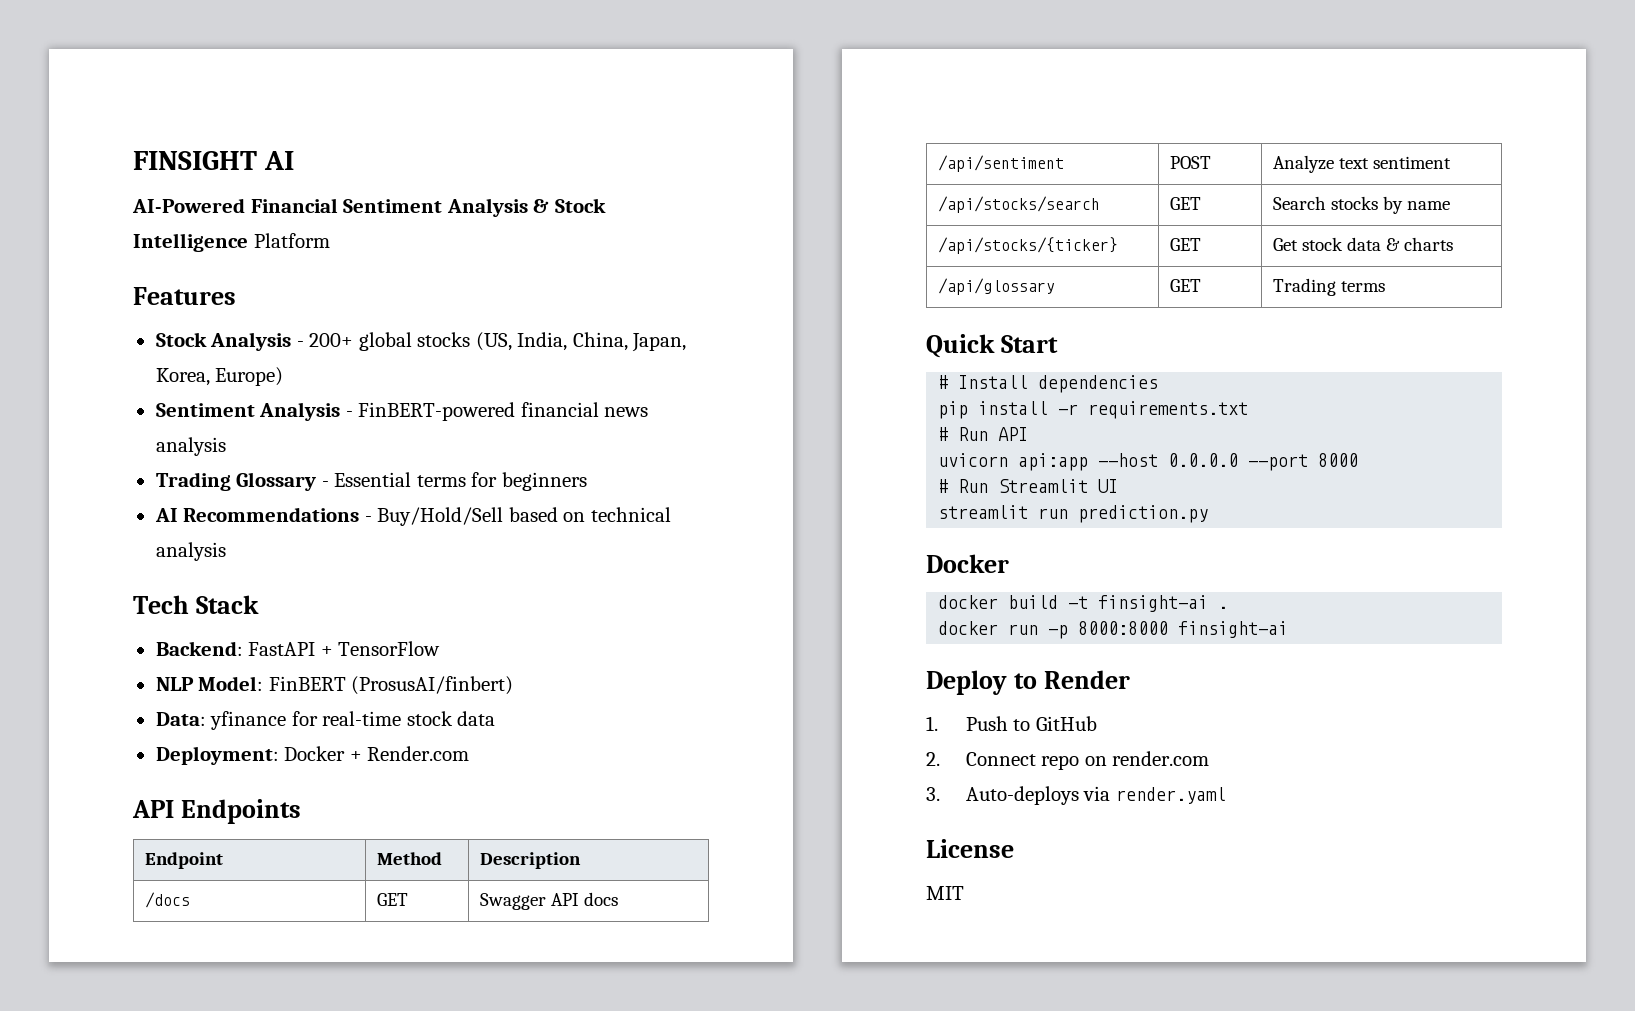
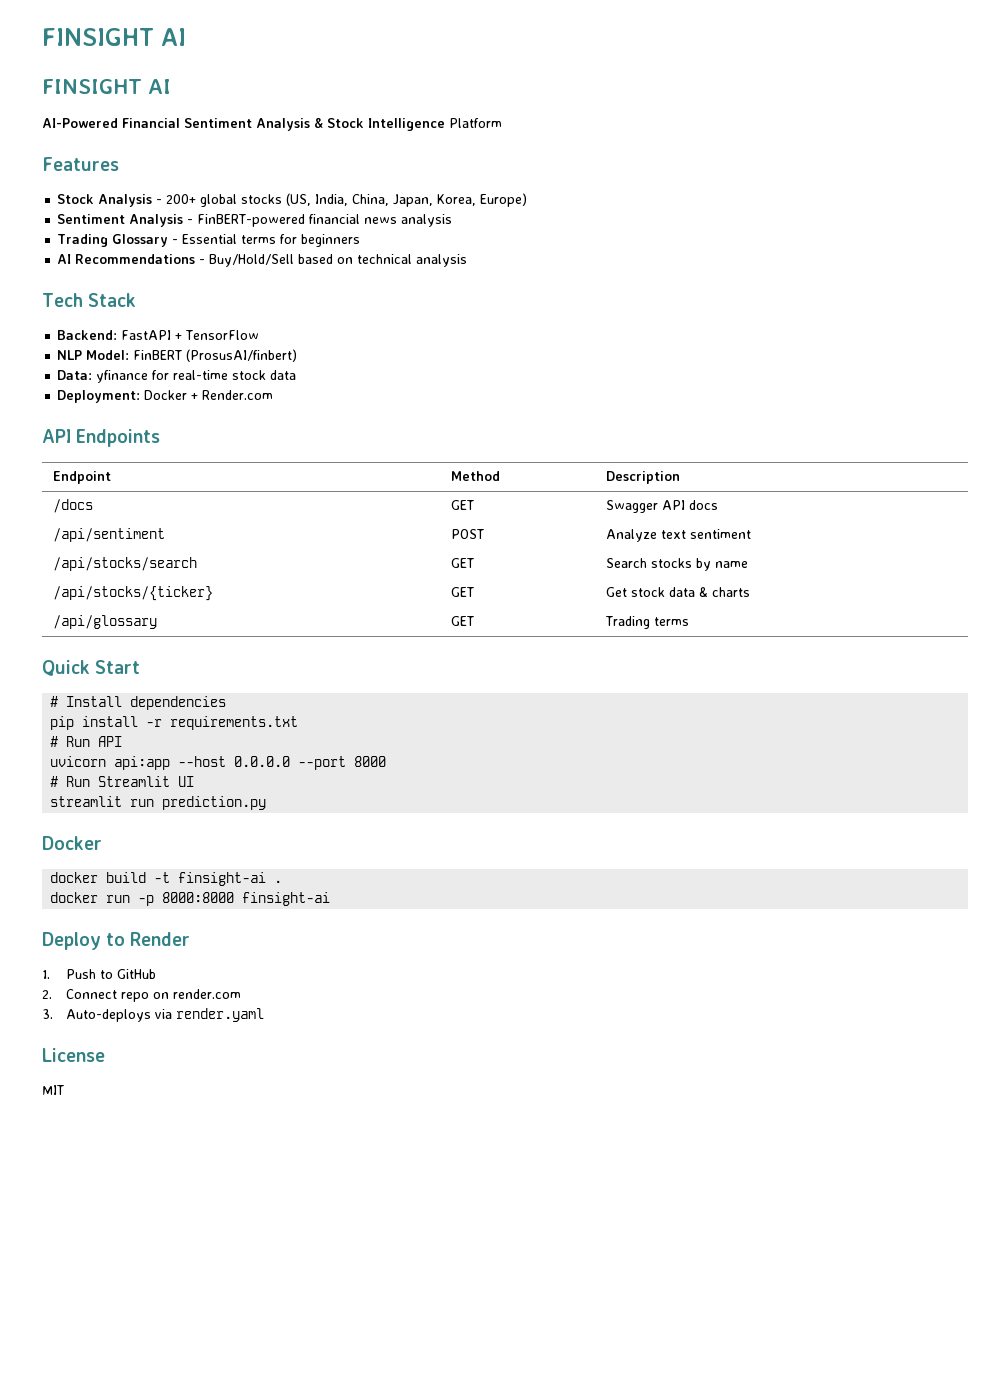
[133,151,294,170] FINSIGHT AI -> [42,28,186,46] [42,79,171,94] FINSIGHT AI // FINSIGHT AI

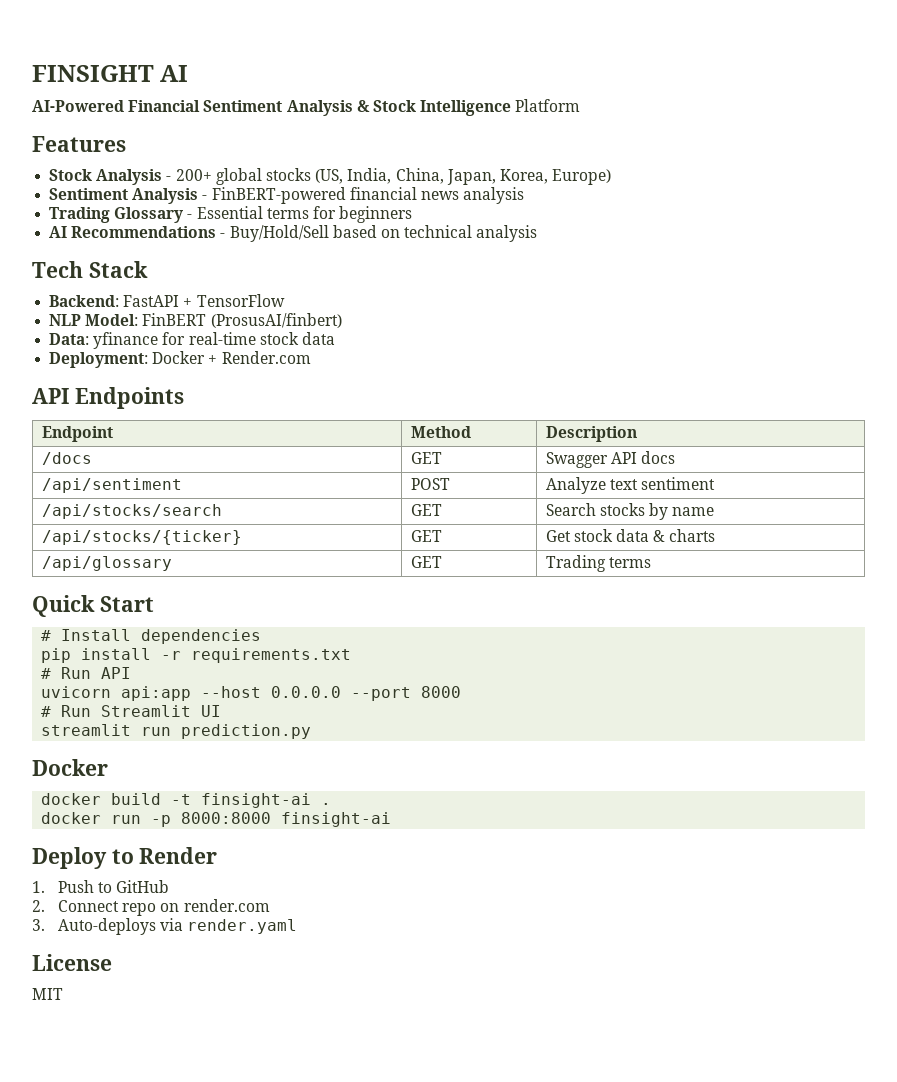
[42,28,186,46] [42,79,171,94] FINSIGHT AI // FINSIGHT AI -> [32,65,189,82] FINSIGHT AI

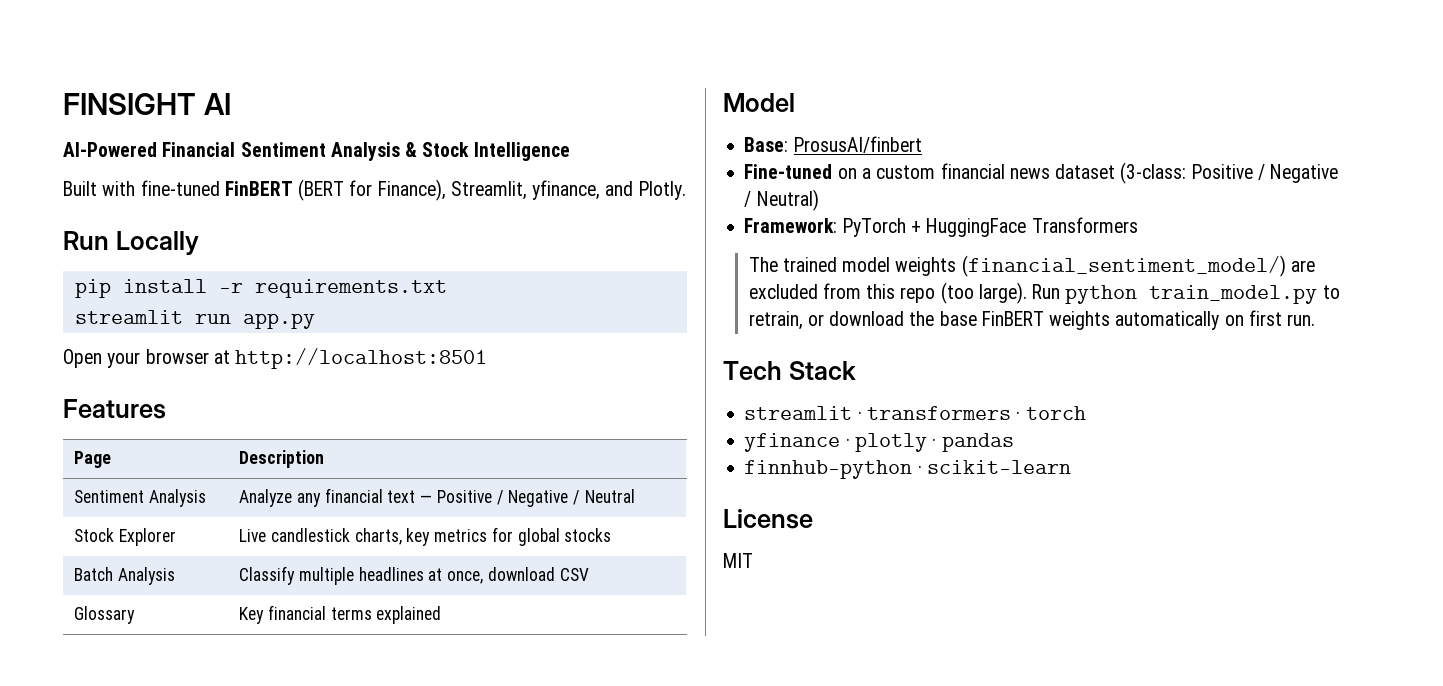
[515,99,581,112] [32,136,126,152] [49,168,612,185] [49,187,525,204] [49,206,413,223] [49,225,538,242] [32,261,148,278] [49,294,285,307] [49,313,342,328] [49,332,335,349] [49,351,311,368] [32,387,184,409] [41,426,113,442] [410,426,471,438] [545,426,637,442] [41,452,92,465] [410,452,442,464] [545,451,675,468] [41,478,182,493] [410,478,450,490] [545,477,715,494] [41,504,222,519] [410,504,442,516] [545,503,715,520] [41,530,242,545] [410,530,442,542] [545,529,716,542] [41,556,172,571] [410,556,442,568] [545,555,651,572] [32,595,154,617] [41,629,262,644] [41,648,352,663] [41,667,132,679] [41,686,462,701] [41,705,222,717] [41,724,312,739] [32,759,108,776] [41,793,332,808] [41,812,392,827] [32,847,218,869] [32,880,170,893] [32,899,270,916] [32,918,298,935] Platform // Features // Stock Analysis - 200+ global stocks (US, India, China, Japan, Korea, Europe) // Sentiment Analysis - FinBERT-powered financial news analysis // Trading Glossary - Essential terms for beginners // AI Recommendations - Buy/Hold/Sell based on technical analysis // Tech Stack // Backend: FastAPI + TensorFlow // NLP Model: FinBERT (ProsusAI/finbert) // Data: yfinance for real-time stock data // Deployment: Docker + Render.com // API Endpoints // Endpoint | Method | Description // /docs | GET | Swagger API docs // /api/sentiment | POST | Analyze text sentiment // /api/stocks/search | GET | Search stocks by name // /api/stocks/{ticker} | GET | Get stock data & charts // /api/glossary | GET | Trading terms // Quick Start // # Install dependencies // pip install -r requirements.txt // # Run API // uvicorn api:app --host 0.0.0.0 --port 8000 // # Run Streamlit UI // streamlit run prediction.py // Docker // docker build -t finsight-ai . // docker run -p 8000:8000 finsight-ai // Deploy to Render // 1. Push to GitHub // 2. Connect repo on render.com // 3. Auto-deploys via render.yaml -> [63,179,686,201] [63,231,199,255] [74,279,447,298] [74,310,315,329] [63,348,488,369] [63,399,166,419] [74,451,112,468] [239,450,325,468] [74,489,206,507] [239,488,635,507] [74,528,176,546] [239,527,612,546] [74,567,175,585] [239,566,589,585] [74,606,136,624] [239,605,442,624] [723,93,795,112] [744,136,922,153] [744,162,1339,184] [744,189,819,211] [744,217,1138,237] [748,255,1315,277] [748,282,1340,304] [748,310,1316,330] [723,361,856,380] [744,406,1086,420] [744,433,1014,452] [744,460,1071,479] // Built with fine-tuned FinBERT (BERT for Finance), Streamlit, yfinance, and Plotly. // Run Locally // pip install -r requirements.txt // streamlit run app.py // Open your browser at http://localhost:8501 // Features // Page | Description // Sentiment Analysis | Analyze any financial text — Positive / Negative / Neutral // Stock Explorer | Live candlestick charts, key metrics for global stocks // Batch Analysis | Classify multiple headlines at once, download CSV // Glossary | Key financial terms explained // Model // Base: ProsusAI/finbert // Fine-tuned on a custom financial news dataset (3-class: Positive / Negative / Neutral) // Framework: PyTorch + HuggingFace Transformers // The trained model weights (financial_sentiment_model/) are excluded from this repo (too large). Run python train_model.py to retrain, or download the base FinBERT weights automatically on first run. // Tech Stack // streamlit · transformers · torch // yfinance · plotly · pandas // finnhub-python · scikit-learn

